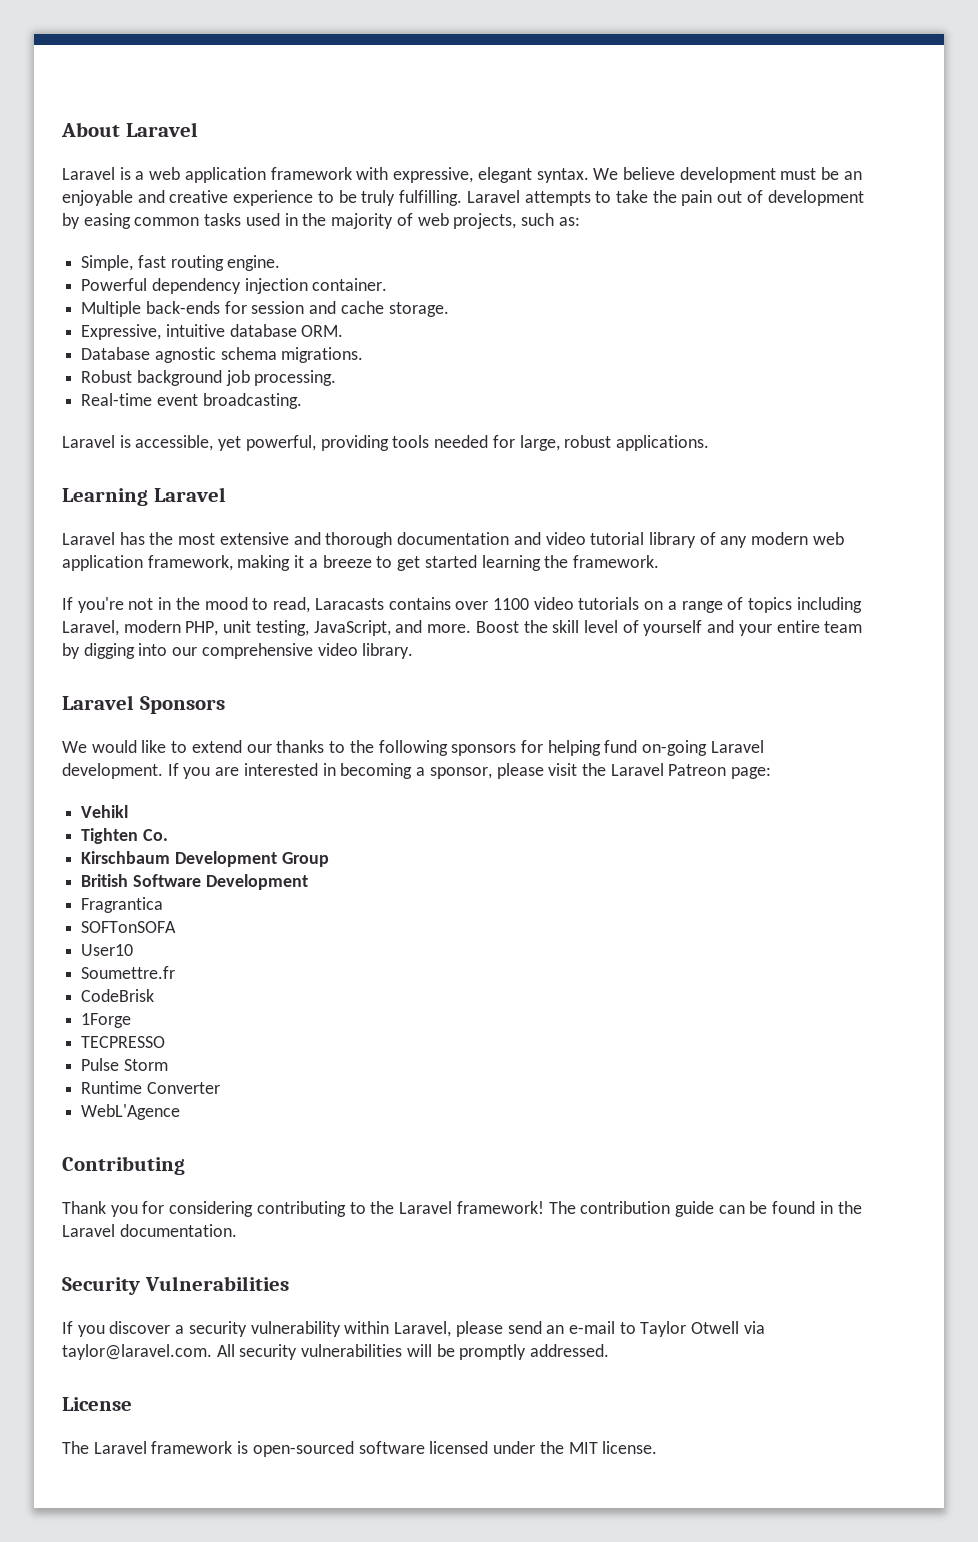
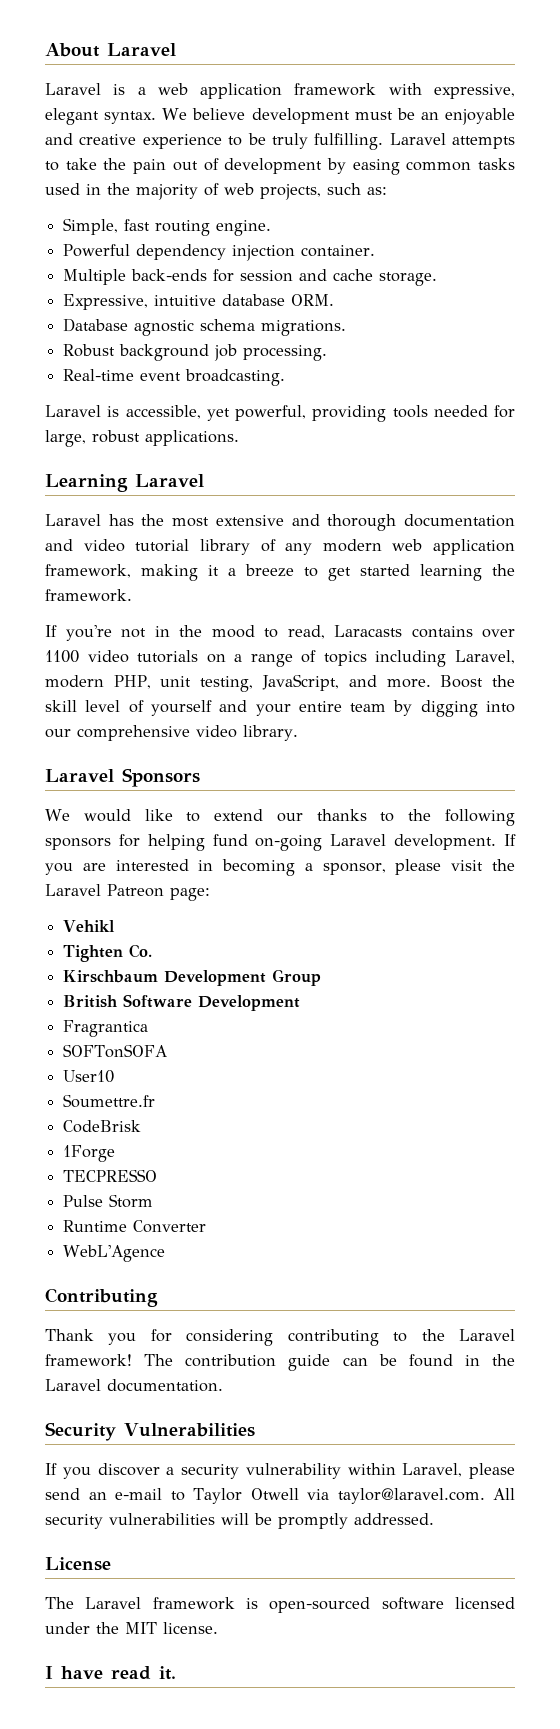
(658, 1447) none -> [45,1666,176,1680] // I have read it.

